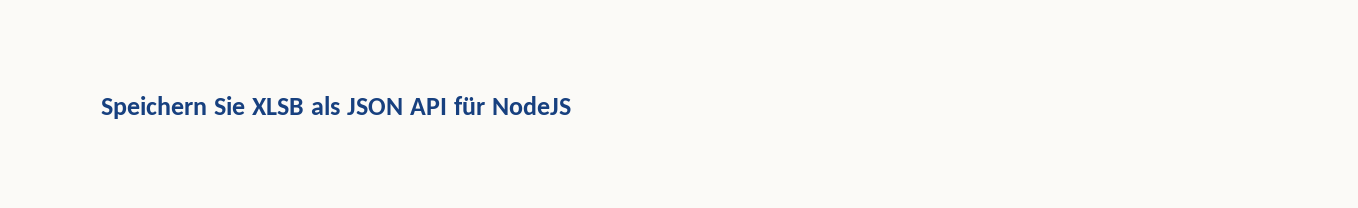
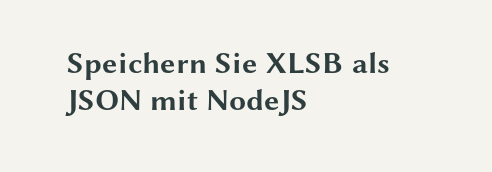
[410,96,486,115] API für -> [150,89,199,110] mit

